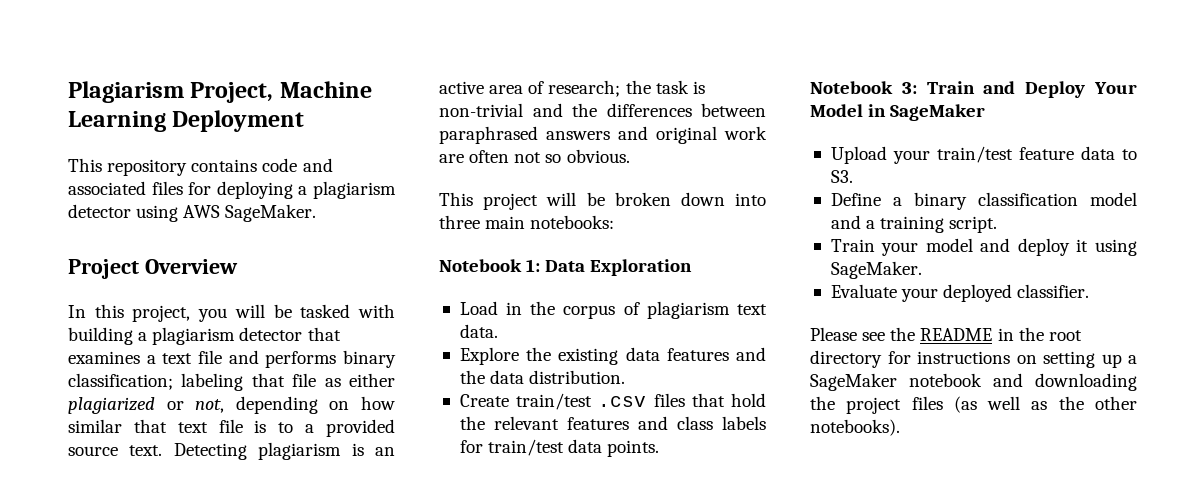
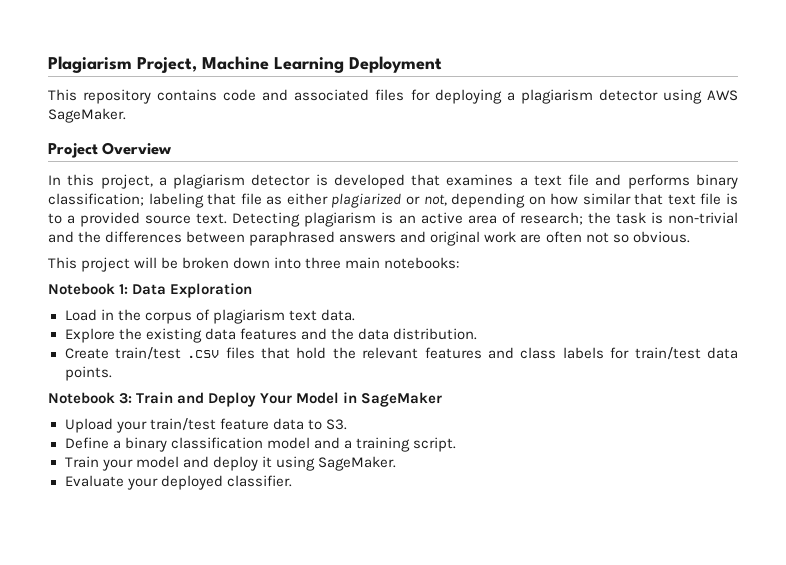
[198,304,396,322] [68,327,303,345] you will be tasked with building a plagiarism detector -> [158,174,405,189] a plagiarism detector is developed
[810,327,1082,341] [810,350,1137,368] [810,373,1137,391] [810,396,1137,414] [810,419,900,436] // Please see the README in the root directory for instructions on setting up a SageMaker notebook and downloading the project files (as well as the other notebooks). -> (292, 481) none

